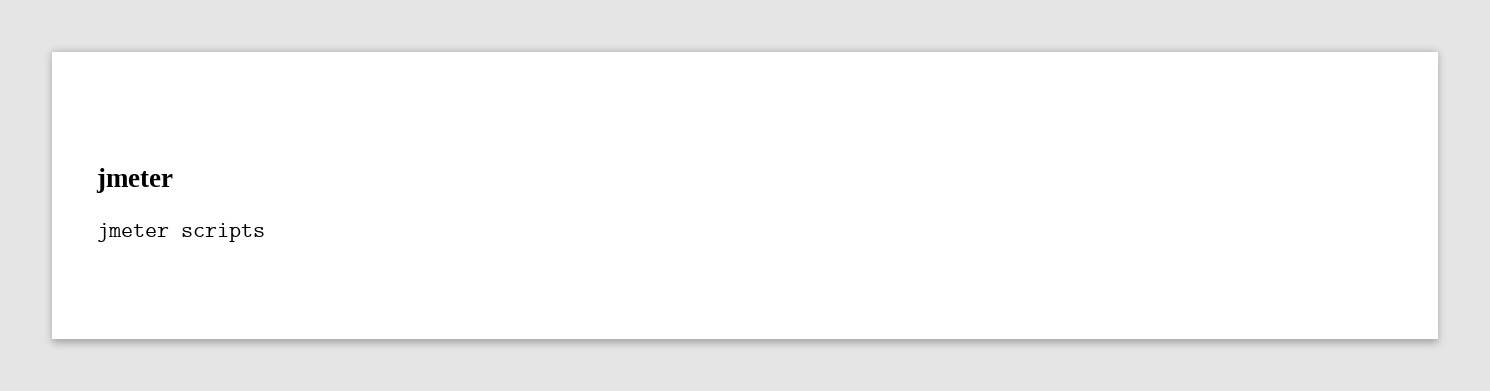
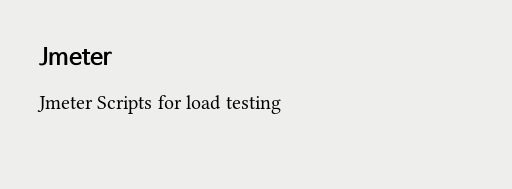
[96,168,173,193] [97,223,265,242] jmeter // jmeter scripts -> [39,47,112,66] [37,95,281,114] Jmeter // Jmeter Scripts for load testing

